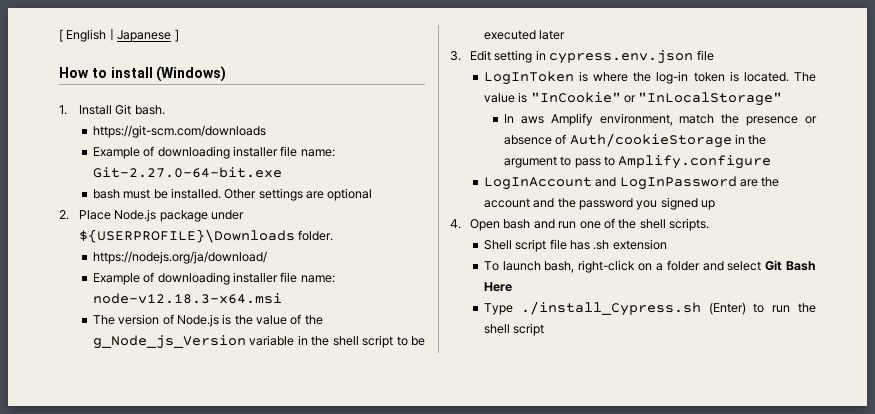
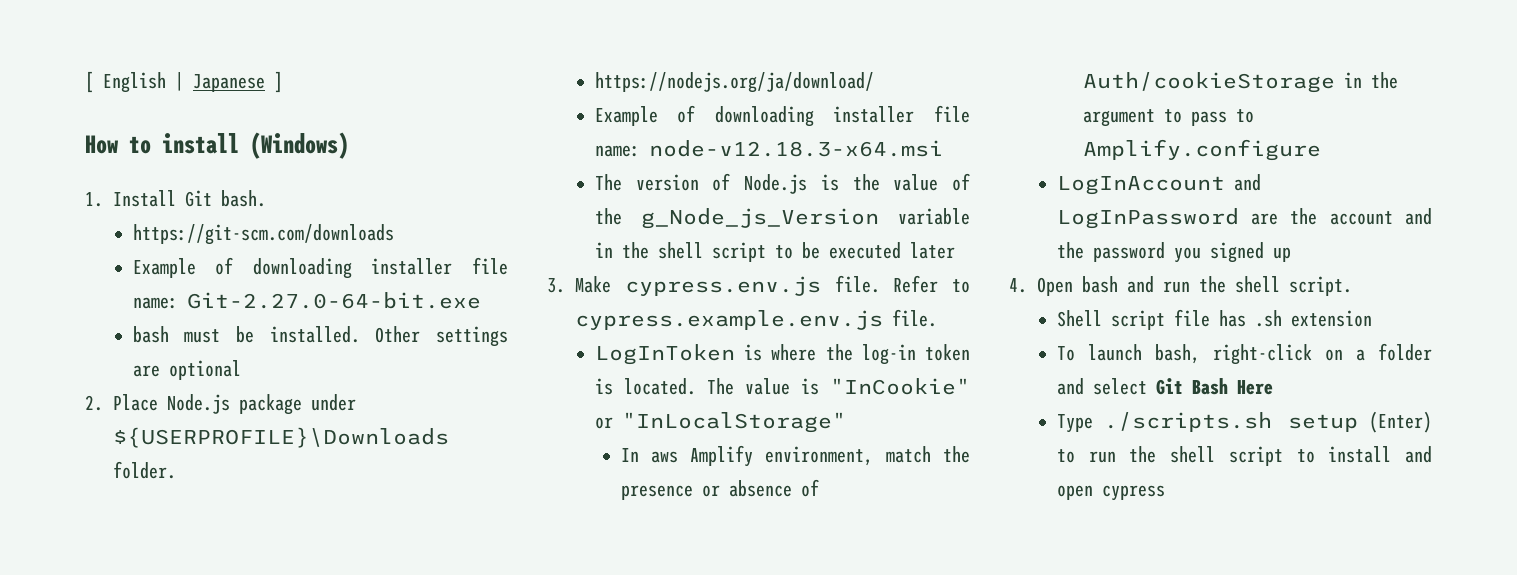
[470,50,714,64] Edit setting in cypress.env.json file -> [575,275,970,296] [575,309,937,330] Make cypress.env.js file. Refer to cypress.example.env.js file.
[579,218,710,231] one of the shell scripts. -> [1199,276,1352,296] the shell script.
[520,301,701,316] ./install_Cypress.sh -> [1103,412,1359,432] ./scripts.sh setup
(545, 329) none -> [1296,446,1432,463] [1056,485,1165,501] to install and open cypress

